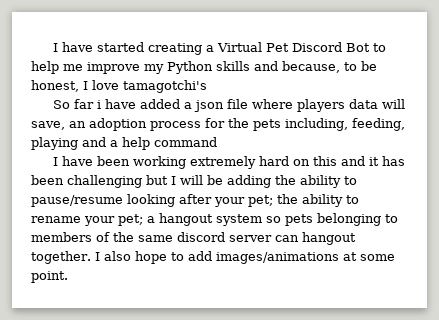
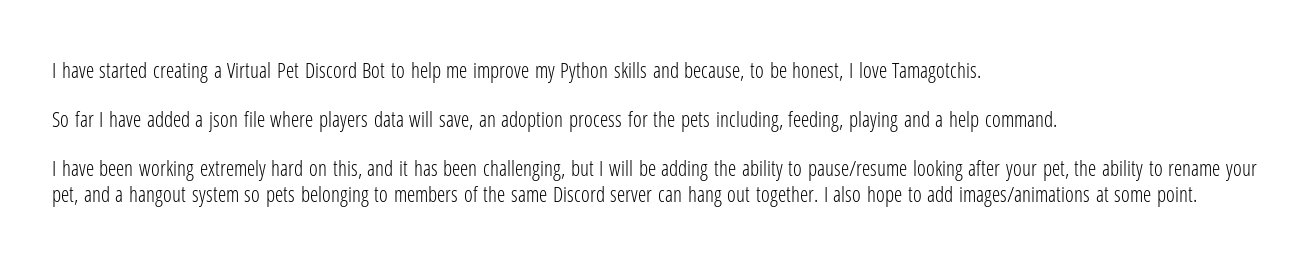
[123,80,207,93] tamagotchi's -> [892,62,982,83] Tamagotchis.
[96,100,101,109] i -> [99,112,104,127] I
[154,137,217,147] command -> [984,111,1057,127] command.
[312,156,337,166] this -> [332,160,362,179] this,
[67,175,142,188] challenging -> [483,160,566,181] challenging,
[248,195,273,207] pet; -> [1042,161,1069,181] pet,
[118,214,143,226] pet; -> [52,186,110,207] pet, and
[177,232,225,242] discord -> [552,186,605,202] Discord
[302,232,356,245] hangout -> [687,186,751,207] hang out

